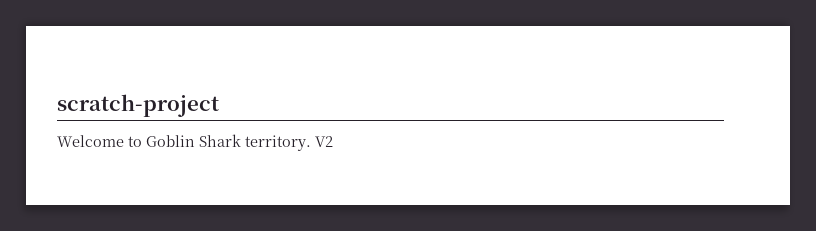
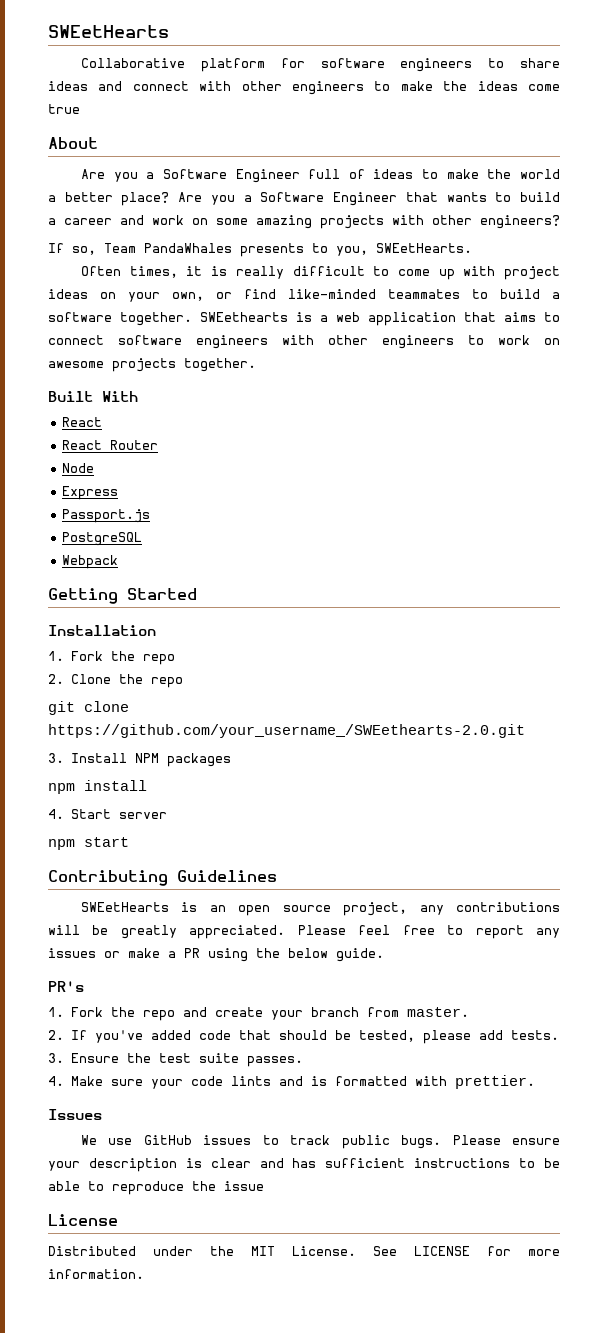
[57,94,219,117] [57,134,333,151] scratch-project // Welcome to Goblin Shark territory. V2 -> [48,25,169,38] [81,58,560,72] [48,81,560,95] [48,104,80,114] [48,137,98,149] [81,169,560,183] [48,192,560,206] [48,215,560,229] [48,243,472,257] [81,266,560,280] [48,289,560,302] [48,312,560,326] [48,335,560,349] [48,358,256,372] [48,391,138,402] [62,417,103,427] [62,440,159,450] [62,463,95,473] [62,486,119,500] [62,509,151,523] [62,532,143,546] [62,555,119,569] [48,588,197,604] [48,625,156,636] [48,651,175,665] [48,674,183,688] [48,701,129,715] [48,724,525,738] [48,753,231,767] [48,780,147,794] [48,809,167,819] [48,837,129,850] [48,870,277,886] [81,902,560,916] [48,925,561,939] [48,948,384,962] [48,981,84,992] [48,1007,469,1021] [48,1030,559,1044] [48,1053,303,1067] [48,1075,535,1089] [48,1109,102,1120] [81,1135,560,1149] [48,1158,561,1172] [48,1181,264,1195] [48,1214,118,1226] [48,1246,560,1256] [48,1269,144,1279] SWEetHearts // Collaborative platform for software engineers to share ideas and connect with other engineers to make the ideas come true // About // Are you a Software Engineer full of ideas to make the world a better place? Are you a Software Engineer that wants to build a career and work on some amazing projects with other engineers? // If so, Team PandaWhales presents to you, SWEetHearts. // Often times, it is really difficult to come up with project ideas on your own, or find like-minded teammates to build a software together. SWEethearts is a web application that aims to connect software engineers with other engineers to work on awesome projects together. // Built With // React // React Router // Node // Express // Passport.js // PostgreSQL // Webpack // Getting Started // Installation // 1. Fork the repo // 2. Clone the repo // git clone https://github.com/your_username_/SWEethearts-2.0.git // 3. Install NPM packages // npm install // 4. Start server // npm start // Contributing Guidelines // SWEetHearts is an open source project, any contributions will be greatly appreciated. Please feel free to report any issues or make a PR using the below guide. // PR's // 1. Fork the repo and create your branch from master. // 2. If you've added code that should be tested, please add tests. // 3. Ensure the test suite passes. // 4. Make sure your code lints and is formatted with prettier. // Issues // We use GitHub issues to track public bugs. Please ensure your description is clear and has sufficient instructions to be able to reproduce the issue // License // Distributed under the MIT License. See LICENSE for more information.

